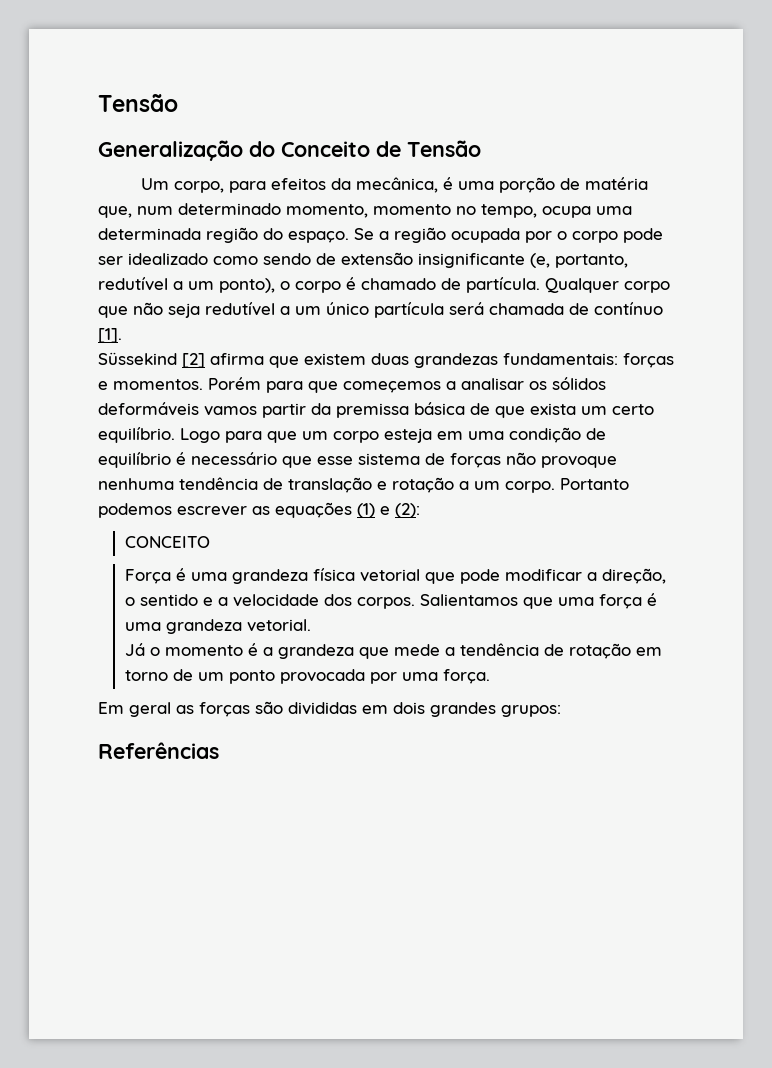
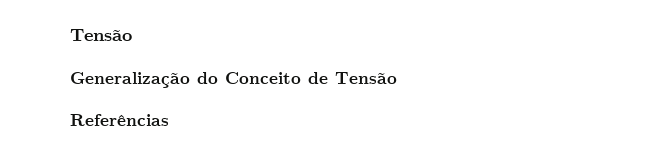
[140,177,648,193] [98,203,632,218] [98,227,663,243] [98,252,628,268] [98,277,670,293] [98,302,663,318] [98,328,122,343] [98,352,674,368] [98,377,606,393] [98,402,654,418] [98,427,606,443] [98,452,617,468] [98,477,629,493] [98,502,420,518] [124,536,210,548] [124,568,666,584] [124,593,657,609] [124,619,311,634] [124,643,662,659] [124,669,490,684] [98,701,561,717] // Um corpo, para efeitos da mecânica, é uma porção de matéria que, num determinado momento, momento no tempo, ocupa uma determinada região do espaço. Se a região ocupada por o corpo pode ser idealizado como sendo de extensão insignificante (e, portanto, redutível a um ponto), o corpo é chamado de partícula. Qualquer corpo que não seja redutível a um único partícula será chamada de contínuo [1]. // Süssekind [2] afirma que existem duas grandezas fundamentais: forças e momentos. Porém para que começemos a analisar os sólidos deformáveis vamos partir da premissa básica de que exista um certo equilíbrio. Logo para que um corpo esteja em uma condição de equilíbrio é necessário que esse sistema de forças não provoque nenhuma tendência de translação e rotação a um corpo. Portanto podemos escrever as equações (1) e (2): // CONCEITO // Força é uma grandeza física vetorial que pode modificar a direção, o sentido e a velocidade dos corpos. Salientamos que uma força é uma grandeza vetorial. // Já o momento é a grandeza que mede a tendência de rotação em torno de um ponto provocada por uma força. // Em geral as forças são divididas em dois grandes grupos: -> (397, 78) none

